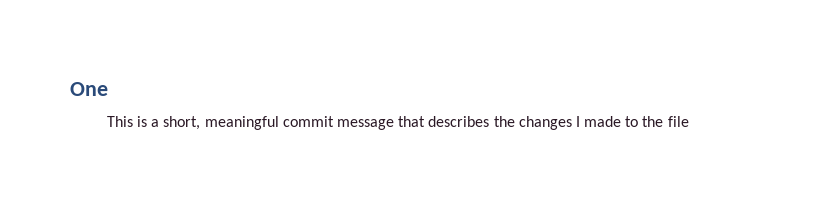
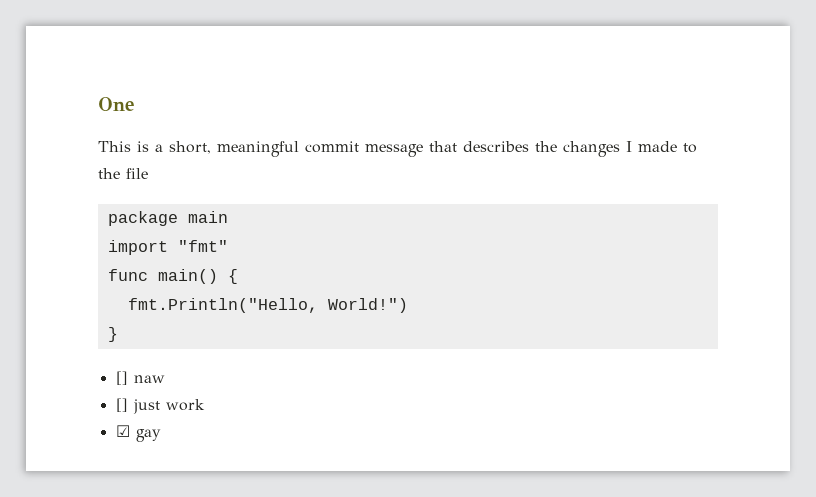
(689, 121) none -> [107,211,228,226] [107,240,228,255] [107,269,238,284] [127,298,408,313] [107,327,118,342] [115,371,165,385] [115,398,205,414] [115,425,161,442] // package main // import "fmt" // func main() { // fmt.Println("Hello, World!") // } // [] naw // [] just work // ☑ gay

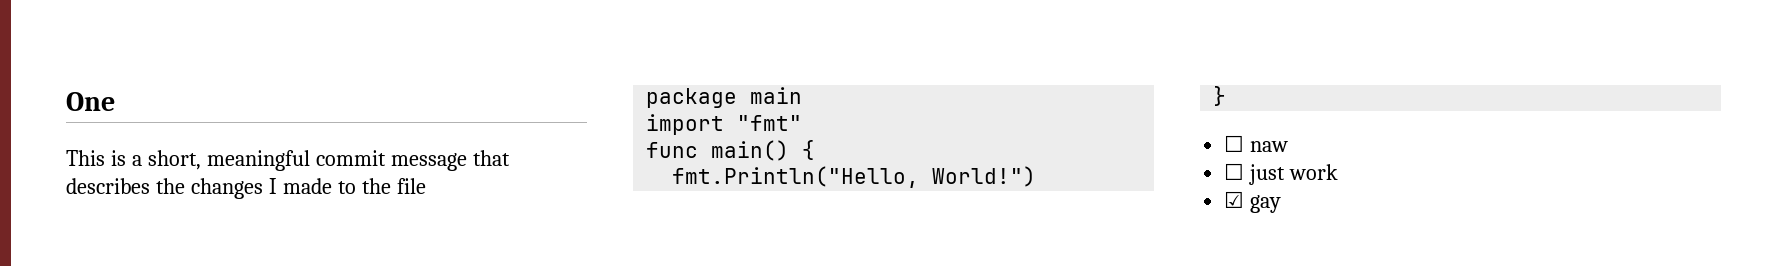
[115,371,128,385] [] -> [1224,135,1245,152] ☐
[115,398,128,412] [] -> [1224,163,1245,180] ☐

